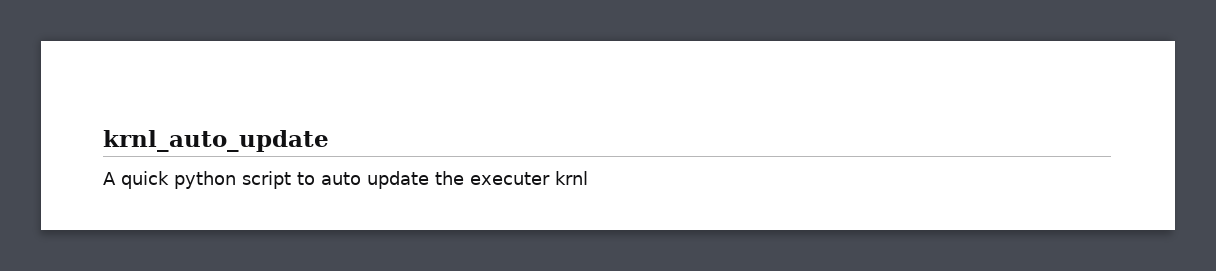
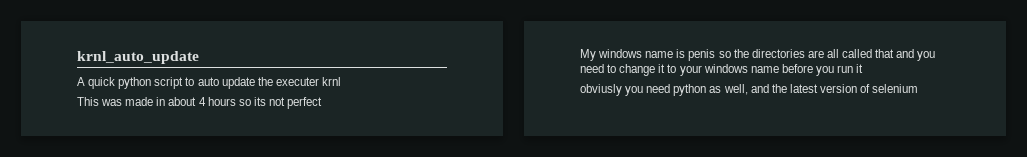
(588, 178) none -> [77,97,323,109] [580,49,936,61] [580,64,864,76] [580,84,919,96] // This was made in about 4 hours so its not perfect // My windows name is penis so the directories are all called that and you need to change it to your windows name before you run it // obviusly you need python as well, and the latest version of selenium

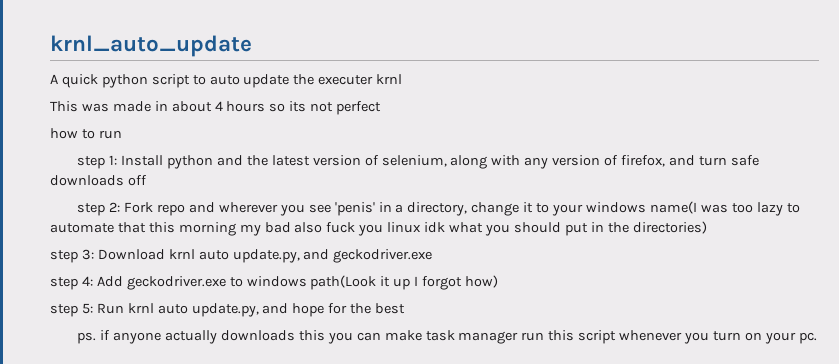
[580,49,936,61] [580,64,617,73] My windows name is penis so the directories are all called that and you need to -> [50,128,122,139] [77,155,759,169] [50,175,147,186] [77,202,468,216] how to run // step 1: Install python and the latest version of selenium, along with any version of firefox, and turn safe downloads off // step 2: Fork repo and wherever you see 'penis' in a directory,
[750,64,864,76] [580,84,919,96] name before you run it // obviusly you need python as well, and the latest version of selenium -> [649,201,800,216] [50,221,707,236] [50,249,433,263] [50,275,499,290] [50,303,406,317] [77,330,817,344] name(I was too lazy to automate that this morning my bad also fuck you linux idk what you should put in the directories) // step 3: Download krnl auto update.py, and geckodriver.exe // step 4: Add geckodriver.exe to windows path(Look it up I forgot how) // step 5: Run krnl auto update.py, and hope for the best // ps. if anyone actually downloads this you can make task manager run this script whenever you turn on your pc.

